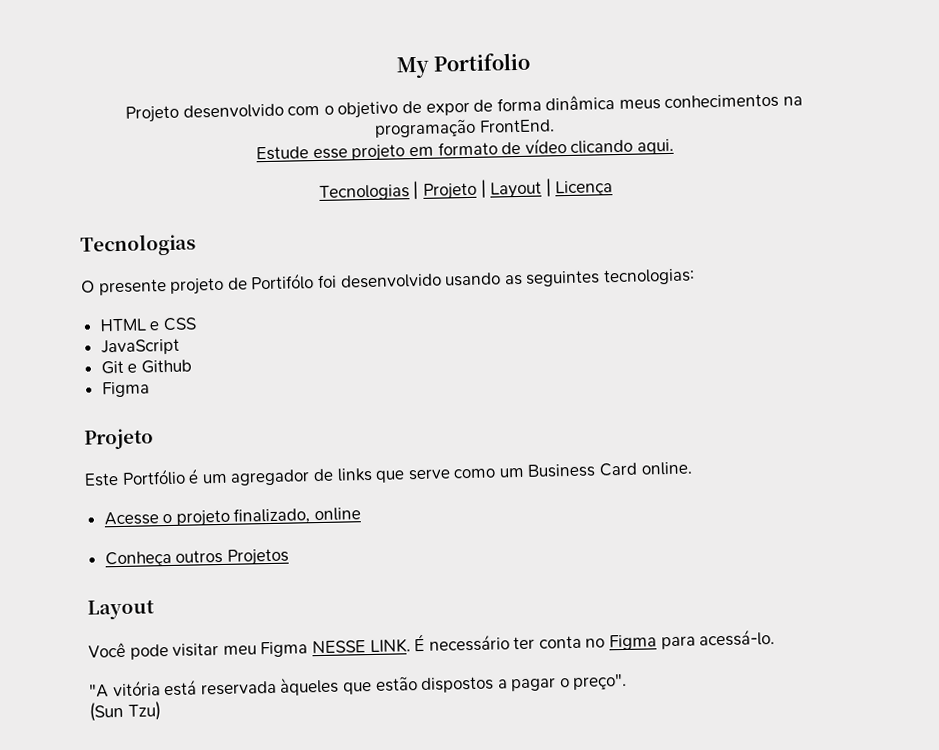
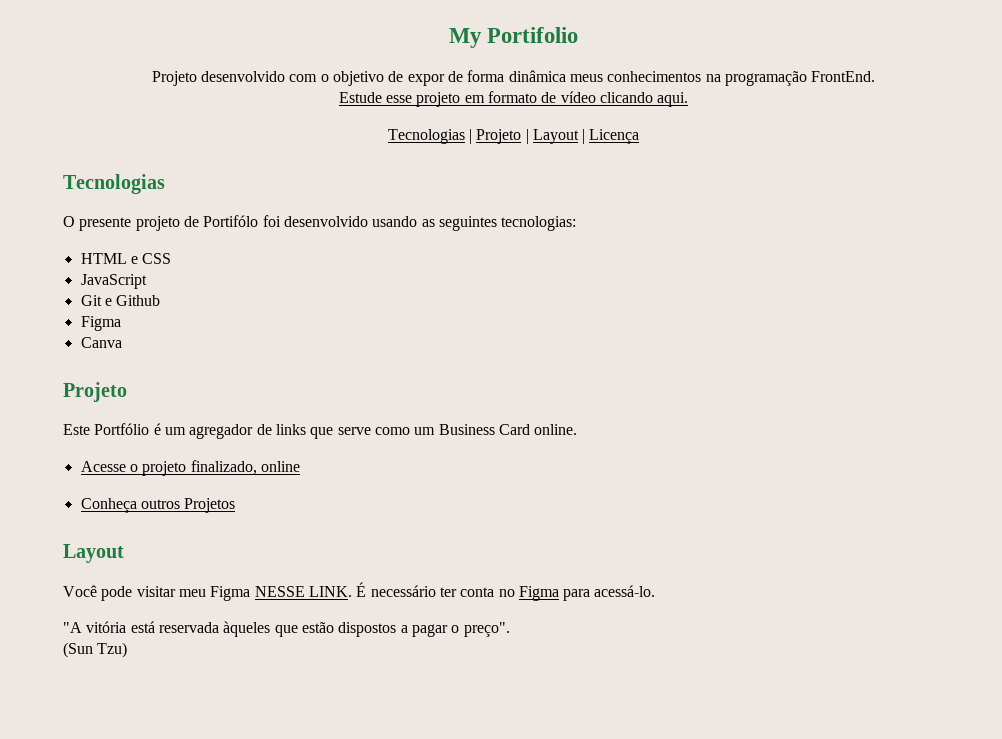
(150, 389) none -> [80,337,122,348] // Canva

